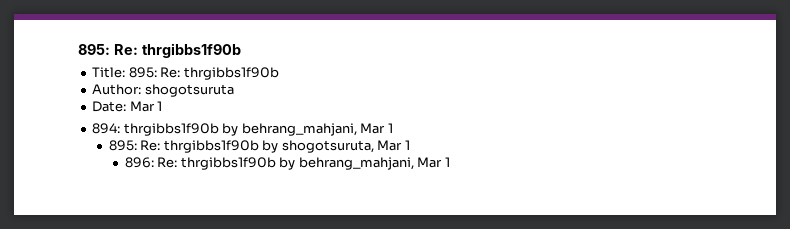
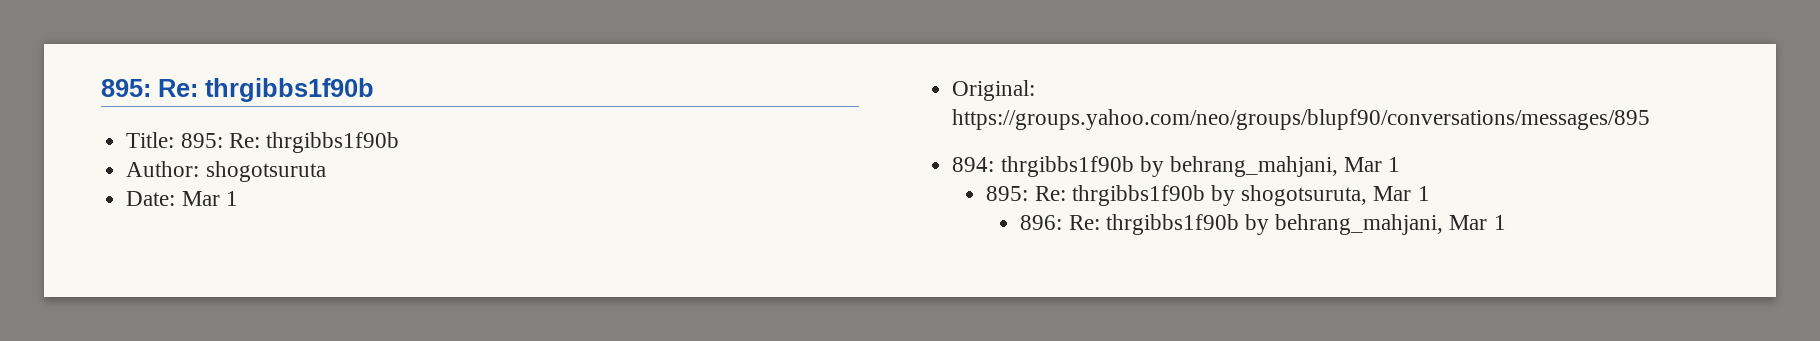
(163, 106) none -> [952,80,1036,101] [952,109,1651,130] // Original: https://groups.yahoo.com/neo/groups/blupf90/conversations/messages/895

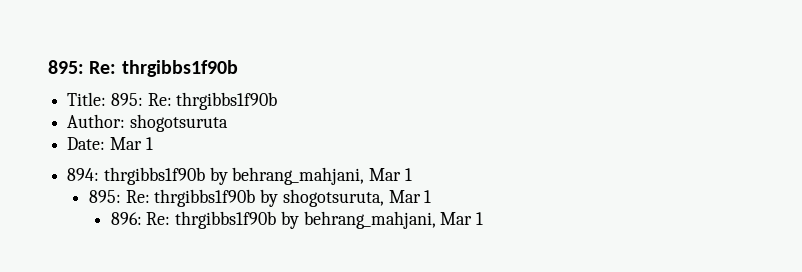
[952,80,1036,101] [952,109,1651,130] // Original: https://groups.yahoo.com/neo/groups/blupf90/conversations/messages/895 -> (153, 143) none

